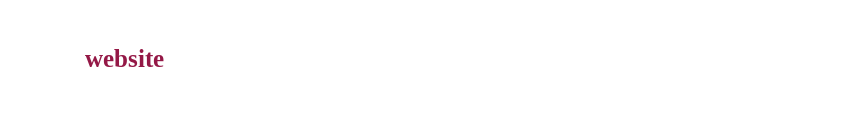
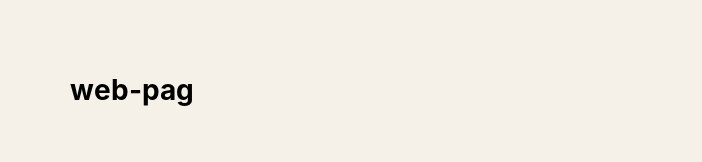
[85,49,164,67] website -> [70,79,194,106] web-pag

